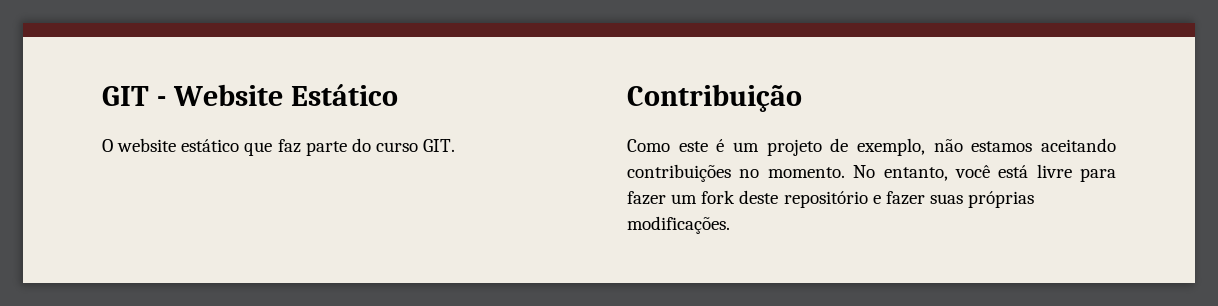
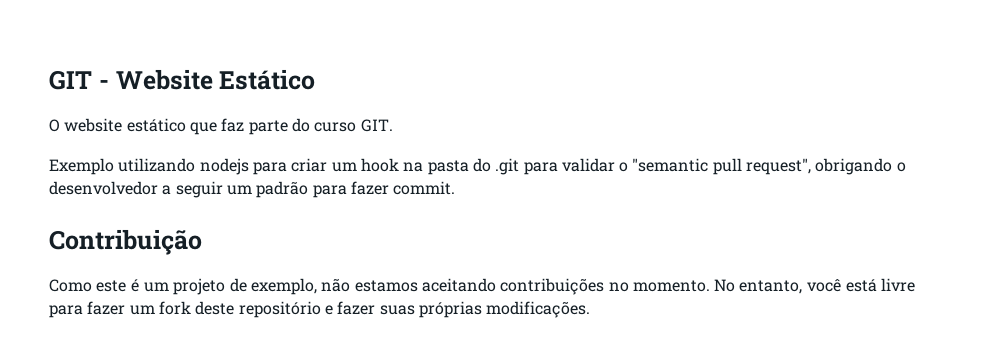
(456, 145) none -> [49,158,906,175] [49,181,456,198] // Exemplo utilizando nodejs para criar um hook na pasta do .git para validar o "semantic pull request", obrigando o desenvolvedor a seguir um padrão para fazer commit.

